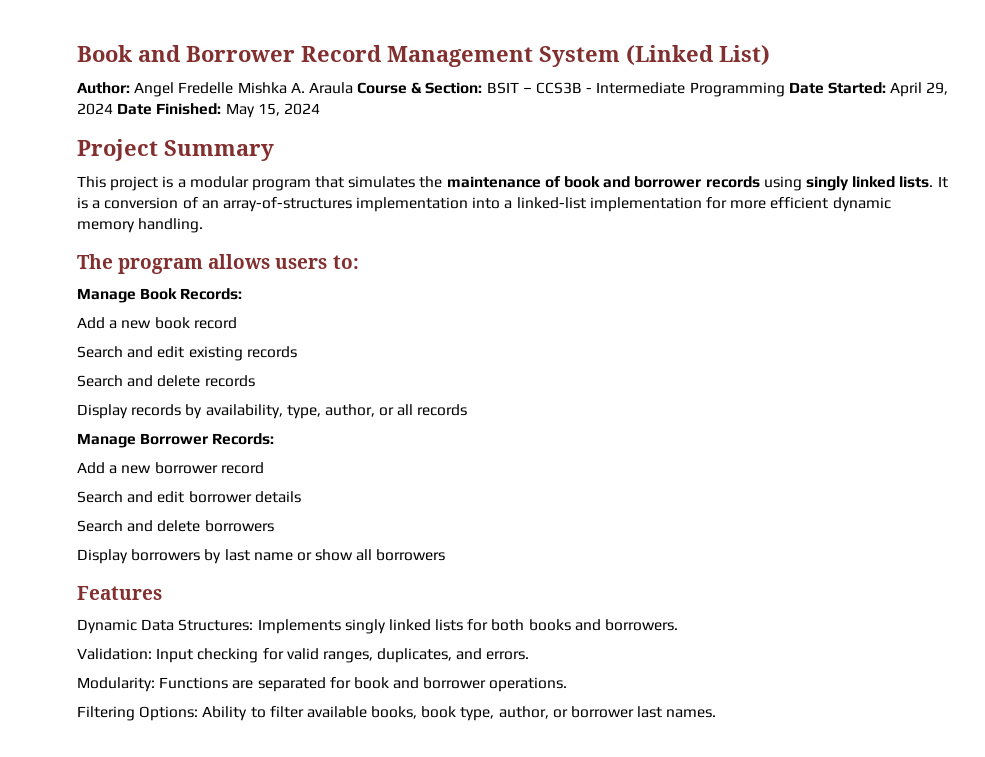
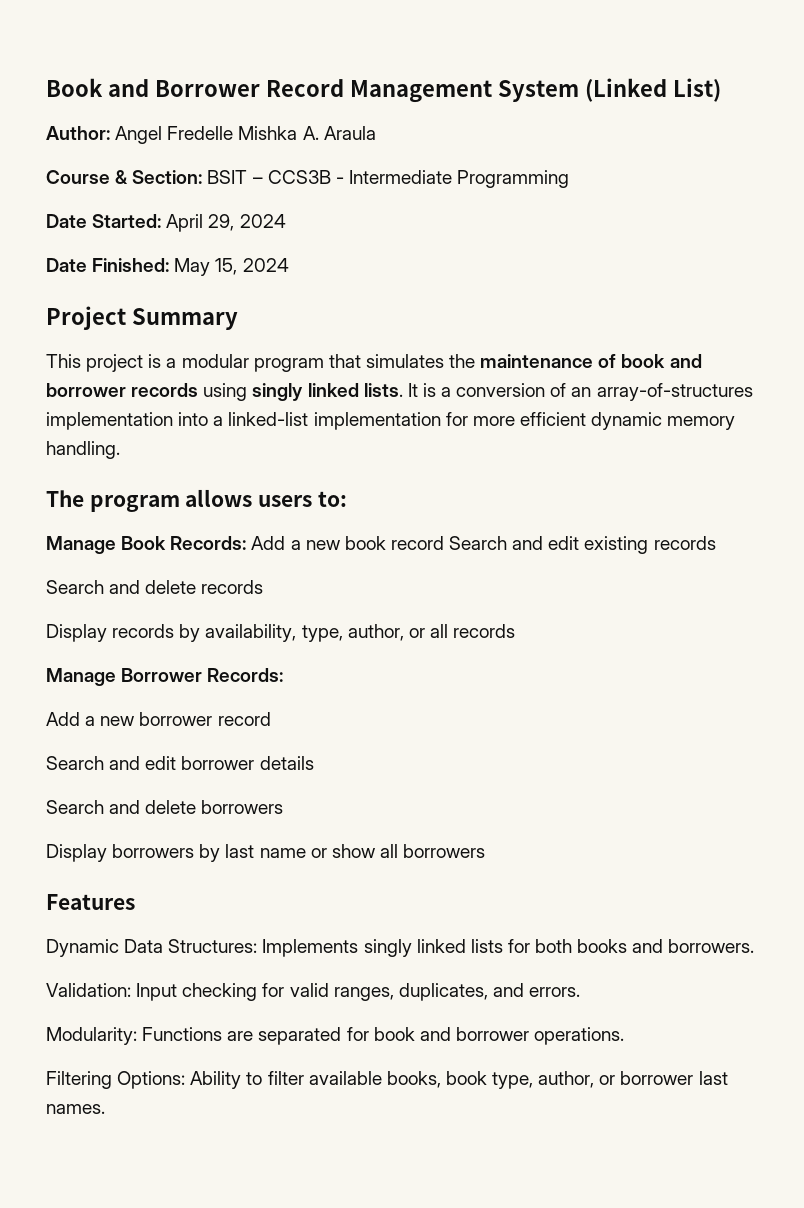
(353, 88) none -> (376, 133) //
(785, 89) none -> (570, 179) //
(113, 109) none -> (286, 221) //
(243, 294) // -> (247, 543) none
(237, 323) // -> (444, 543) none

